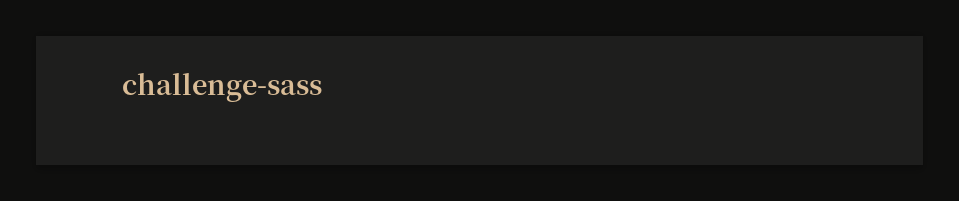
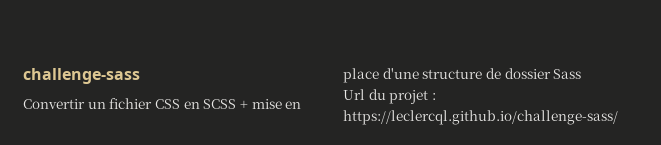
(322, 87) none -> [23,98,302,109] [343,68,582,83] [343,89,436,104] [343,110,618,125] // Convertir un fichier CSS en SCSS + mise en place d'une structure de dossier Sass // Url du projet : https://leclercql.github.io/challenge-sass/

